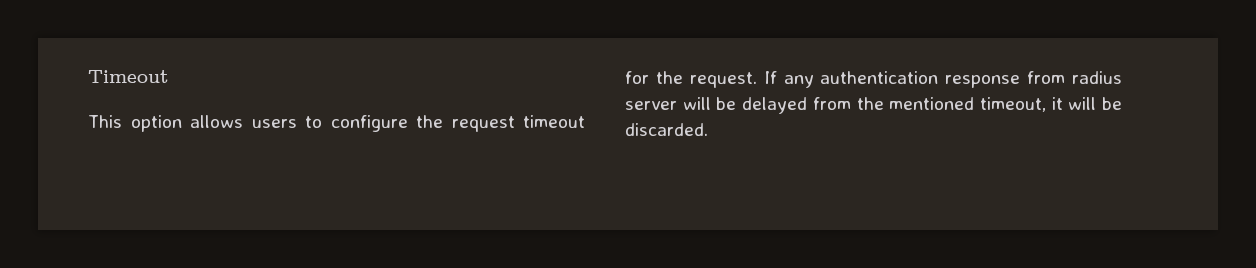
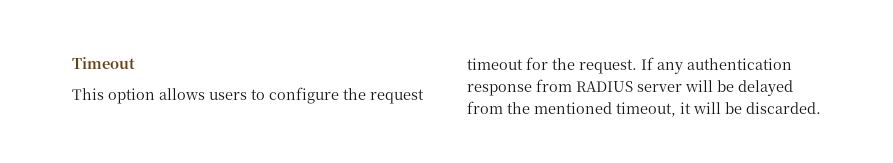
[1072,71,1122,84] radius -> [576,81,633,92] RADIUS

